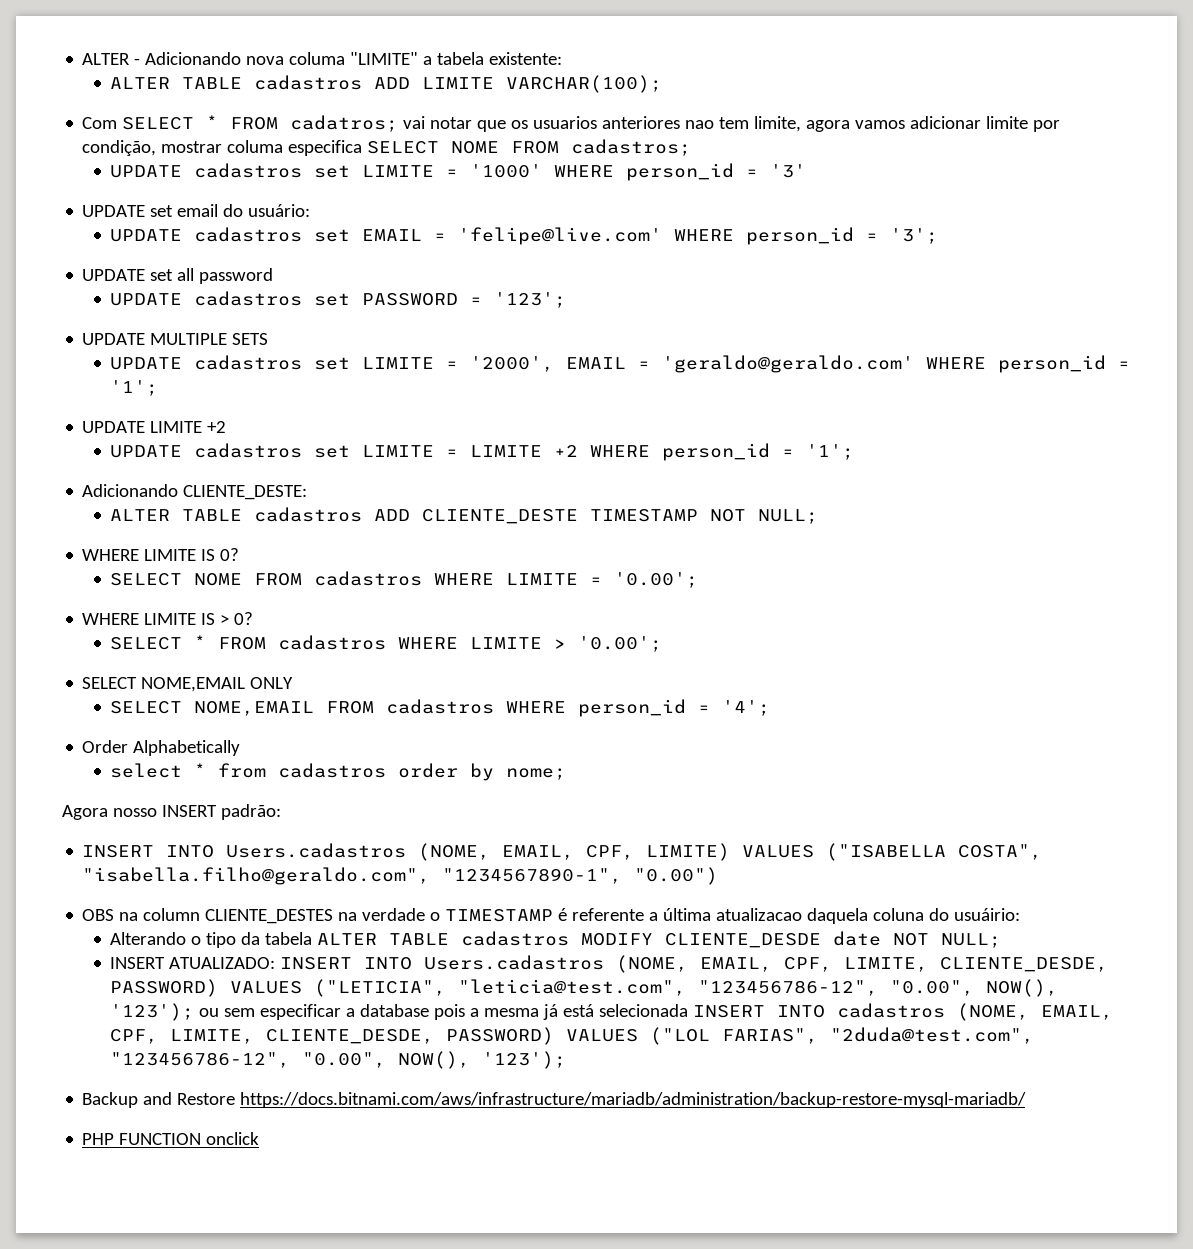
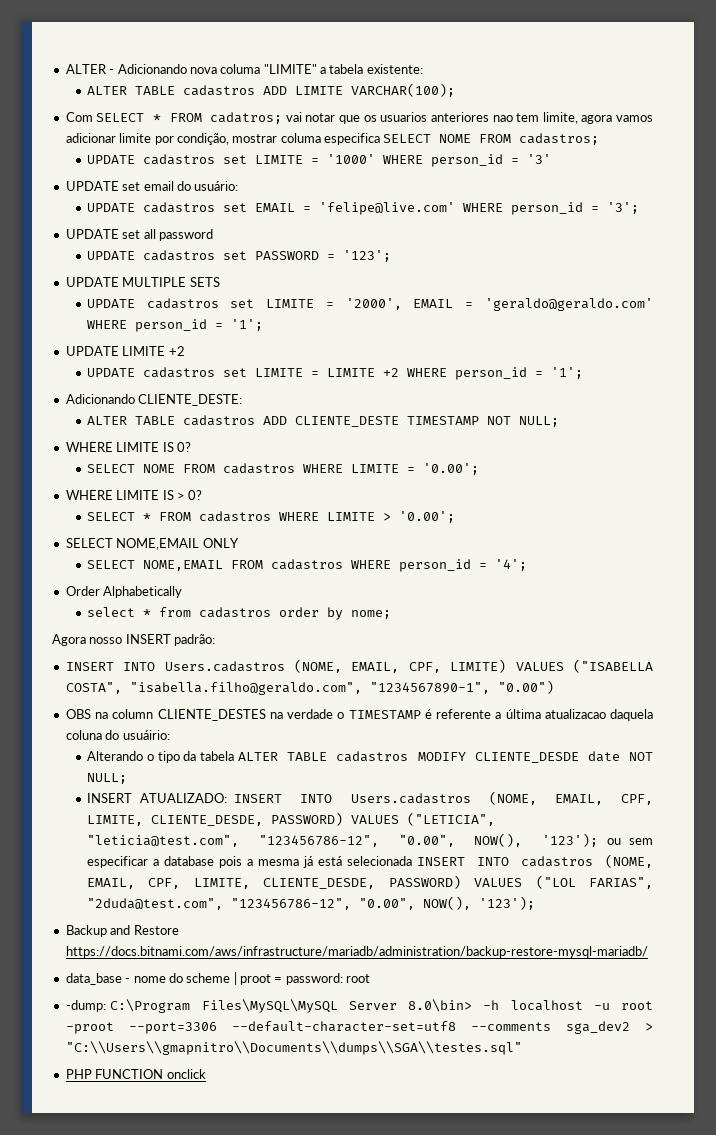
(1027, 1100) none -> [65,972,371,985] [65,999,653,1013] [65,1021,653,1034] [65,1041,522,1055] // data_base - nome do scheme | proot = password: root // -dump: C:\Program Files\MySQL\MySQL Server 8.0\bin> -h localhost -u root -proot --port=3306 --default-character-set=utf8 --comments sga_dev2 > "C:\\Users\\gmapnitro\\Documents\\dumps\\SGA\\testes.sql"

